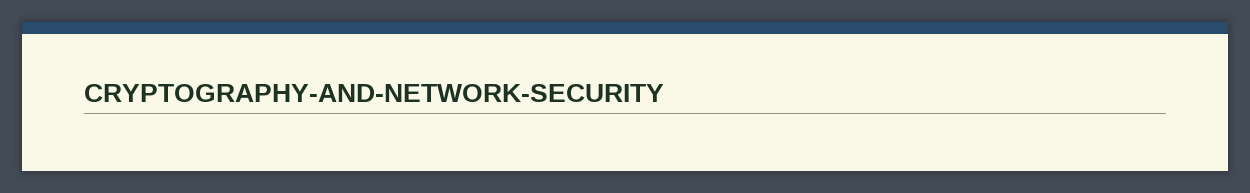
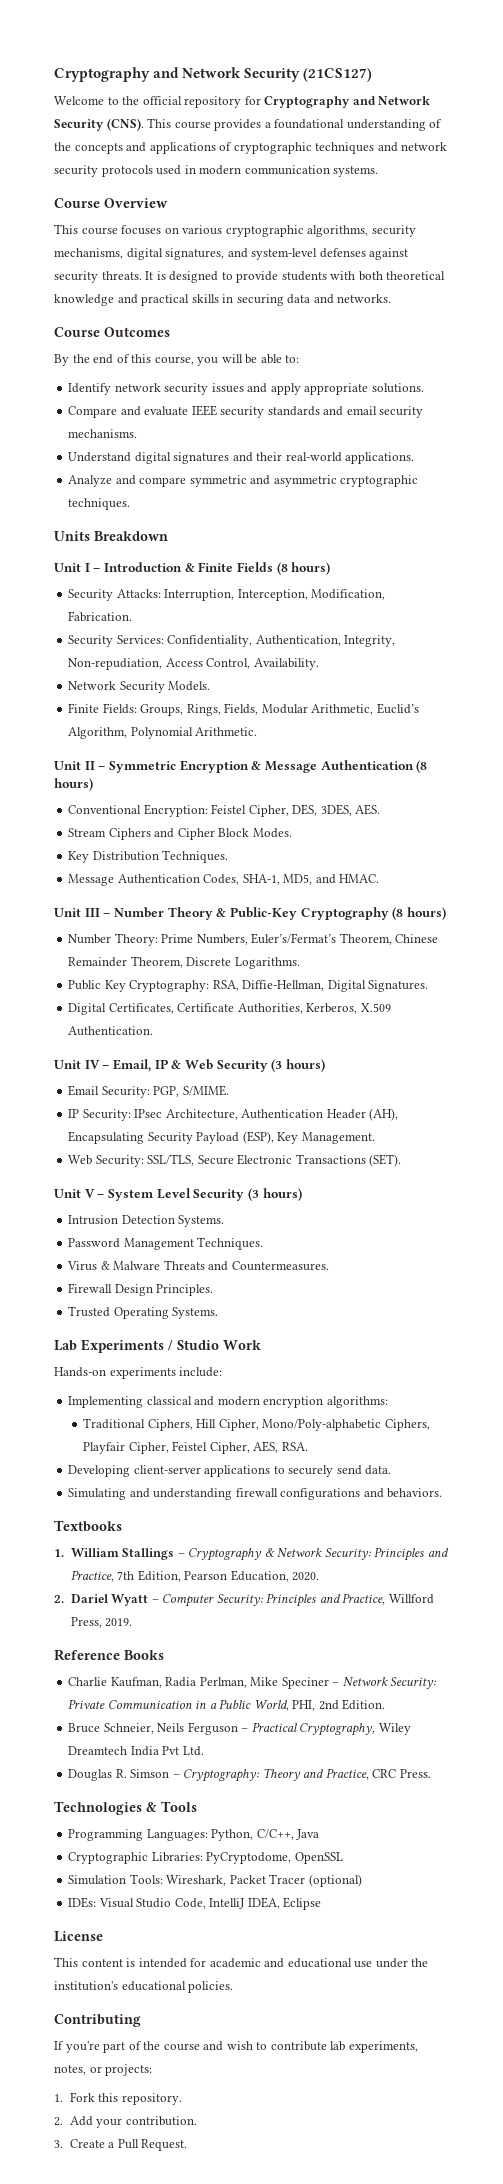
[84,84,664,102] CRYPTOGRAPHY-AND-NETWORK-SECURITY -> [54,67,373,82] [54,96,431,108] [54,118,443,131] [54,142,448,154] [54,165,379,177] [54,198,168,208] [54,224,416,237] [54,248,409,260] [54,271,446,283] [54,294,392,306] [54,327,170,337] [54,354,300,366] [68,383,424,395] [68,405,424,418] [68,429,138,438] [68,452,415,464] [68,475,419,487] [68,498,131,510] [54,531,168,541] [54,562,331,575] [68,589,386,601] [68,611,133,622] [68,635,396,647] [68,658,319,670] [68,681,211,693] [68,703,419,716] [68,727,258,739] [54,760,428,773] [54,778,93,791] [68,804,381,817] [68,828,292,840] [68,850,229,863] [68,874,380,886] [54,907,446,920] [68,933,439,946] [68,956,300,969] [68,980,429,992] [68,1003,391,1015] [68,1026,154,1036] [54,1059,325,1072] [68,1085,229,1098] [68,1108,399,1121] [68,1131,375,1144] [68,1154,402,1167] [54,1188,302,1201] [68,1215,225,1227] [68,1237,264,1250] [67,1260,329,1271] [68,1283,214,1296] [68,1306,219,1319] [54,1339,261,1353] [54,1367,223,1379] [68,1396,388,1408] [83,1418,430,1431] [83,1441,308,1454] [68,1465,392,1477] [68,1488,443,1500] [54,1520,122,1532] [54,1547,449,1561] [70,1570,320,1582] [54,1593,434,1607] [70,1617,133,1628] [54,1649,164,1661] [68,1677,438,1689] [68,1699,386,1711] [68,1722,411,1736] [68,1746,204,1756] [68,1768,431,1782] [54,1801,197,1815] [68,1829,320,1841] [68,1852,343,1864] [68,1874,362,1887] [68,1897,322,1910] [54,1931,103,1942] [54,1957,429,1968] [54,1981,234,1993] [54,2014,141,2027] [54,2041,418,2053] [54,2064,153,2076] [54,2092,182,2105] [54,2116,197,2128] [54,2139,188,2151] Cryptography and Network Security (21CS127) // Welcome to the official repository for Cryptography and Network Security (CNS). This course provides a foundational understanding of the concepts and applications of cryptographic techniques and network security protocols used in modern communication systems. // Course Overview // This course focuses on various cryptographic algorithms, security mechanisms, digital signatures, and system-level defenses against security threats. It is designed to provide students with both theoretical knowledge and practical skills in securing data and networks. // Course Outcomes // By the end of this course, you will be able to: // Identify network security issues and apply appropriate solutions. // Compare and evaluate IEEE security standards and email security mechanisms. // Understand digital signatures and their real-world applications. // Analyze and compare symmetric and asymmetric cryptographic techniques. // Units Breakdown // Unit I – Introduction & Finite Fields (8 hours) // Security Attacks: Interruption, Interception, Modification, Fabrication. // Security Services: Confidentiality, Authentication, Integrity, Non-repudiation, Access Control, Availability. // Network Security Models. // Finite Fields: Groups, Rings, Fields, Modular Arithmetic, Euclid’s Algorithm, Polynomial Arithmetic. // Unit II – Symmetric Encryption & Message Authentication (8 hours) // Conventional Encryption: Feistel Cipher, DES, 3DES, AES. // Stream Ciphers and Cipher Block Modes. // Key Distribution Techniques. // Message Authentication Codes, SHA-1, MD5, and HMAC. // Unit III – Number Theory & Public-Key Cryptography (8 hours) // Number Theory: Prime Numbers, Euler’s/Fermat’s Theorem, Chinese Remainder Theorem, Discrete Logarithms. // Public Key Cryptography: RSA, Diffie-Hellman, Digital Signatures. // Digital Certificates, Certificate Authorities, Kerberos, X.509 Authentication. // Unit IV – Email, IP & Web Security (3 hours) // Email Security: PGP, S/MIME. // IP Security: IPsec Architecture, Authentication Header (AH), Encapsulating Security Payload (ESP), Key Management. // Web Security: SSL/TLS, Secure Electronic Transactions (SET). // Unit V – System Level Security (3 hours) // Intrusion Detection Systems. // Password Management Techniques. // Virus & Malware Threats and Countermeasures. // Firewall Design Principles. // Trusted Operating Systems. // Lab Experiments / Studio Work // Hands-on experiments include: // Implementing classical and modern encryption algorithms: // Traditional Ciphers, Hill Cipher, Mono/Poly-alphabetic Ciphers, Playfair Cipher, Feistel Cipher, AES, RSA. // Developing client-server applications to securely send data. // Simulating and understanding firewall configurations and behaviors. // Textbooks // 1. William Stallings – Cryptography & Network Security: Principles and Practice, 7th Edition, Pearson Education, 2020. // 2. Dariel Wyatt – Computer Security: Principles and Practice, Willford Press, 2019. // Reference Books // Charlie Kaufman, Radia Perlman, Mike Speciner – Network Security: Private Communication in a Public World, PHI, 2nd Edition. // Bruce Schneier, Neils Ferguson – Practical Cryptography, Wiley Dreamtech India Pvt Ltd. // Douglas R. Simson – Cryptography: Theory and Practice, CRC Press. // Technologies & Tools // Programming Languages: Python, C/C++, Java // Cryptographic Libraries: PyCryptodome, OpenSSL // Simulation Tools: Wireshark, Packet Tracer (optional) // IDEs: Visual Studio Code, IntelliJ IDEA, Eclipse // License // This content is intended for academic and educational use under the institution's educational policies. // Contributing // If you're part of the course and wish to contribute lab experiments, notes, or projects: // 1. Fork this repository. // 2. Add your contribution. // 3. Create a Pull Request.

